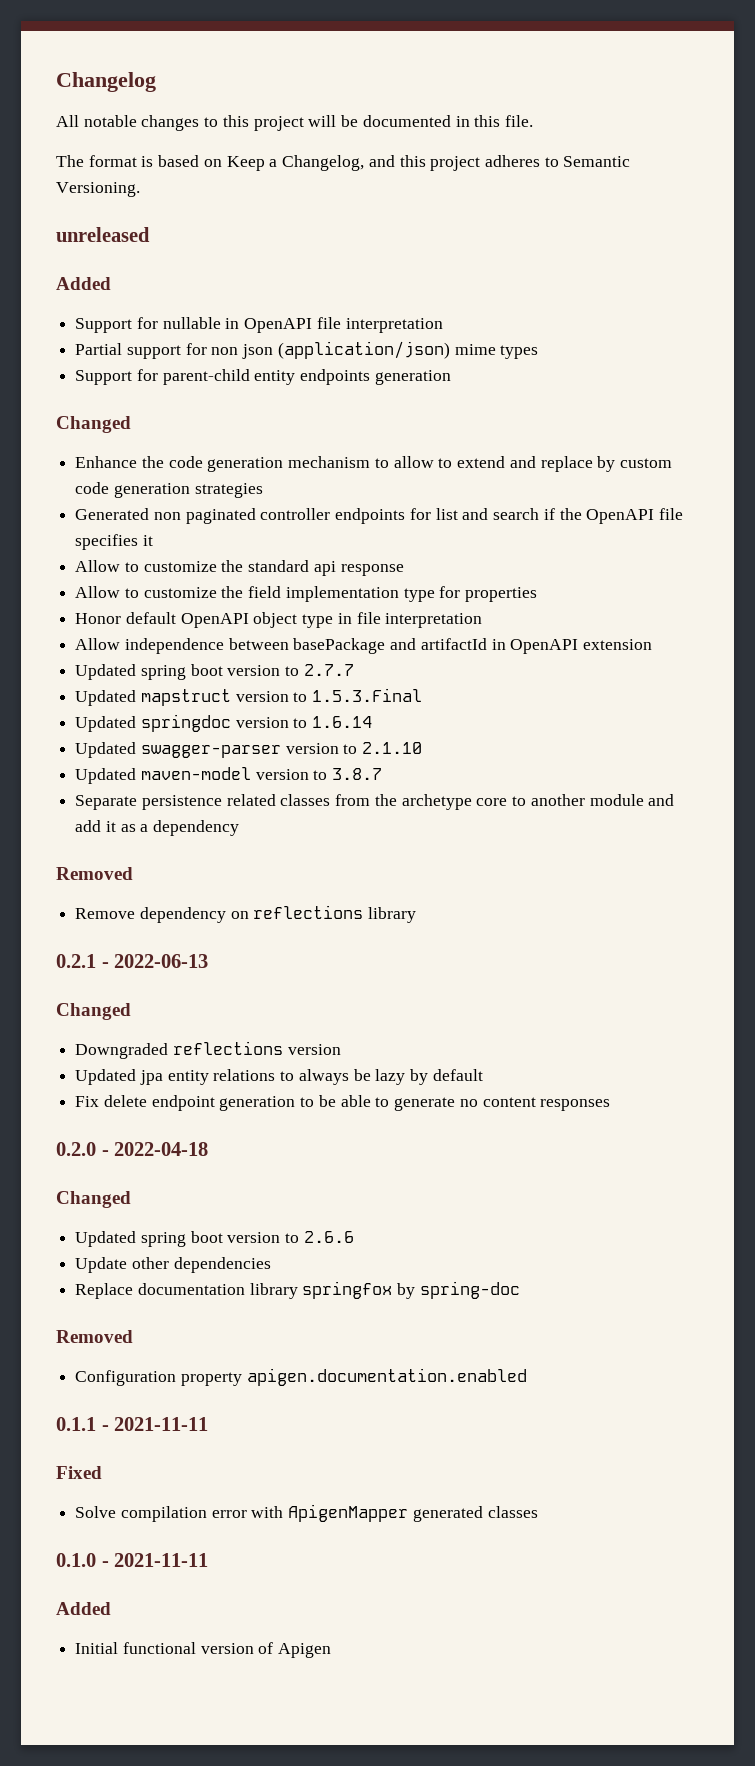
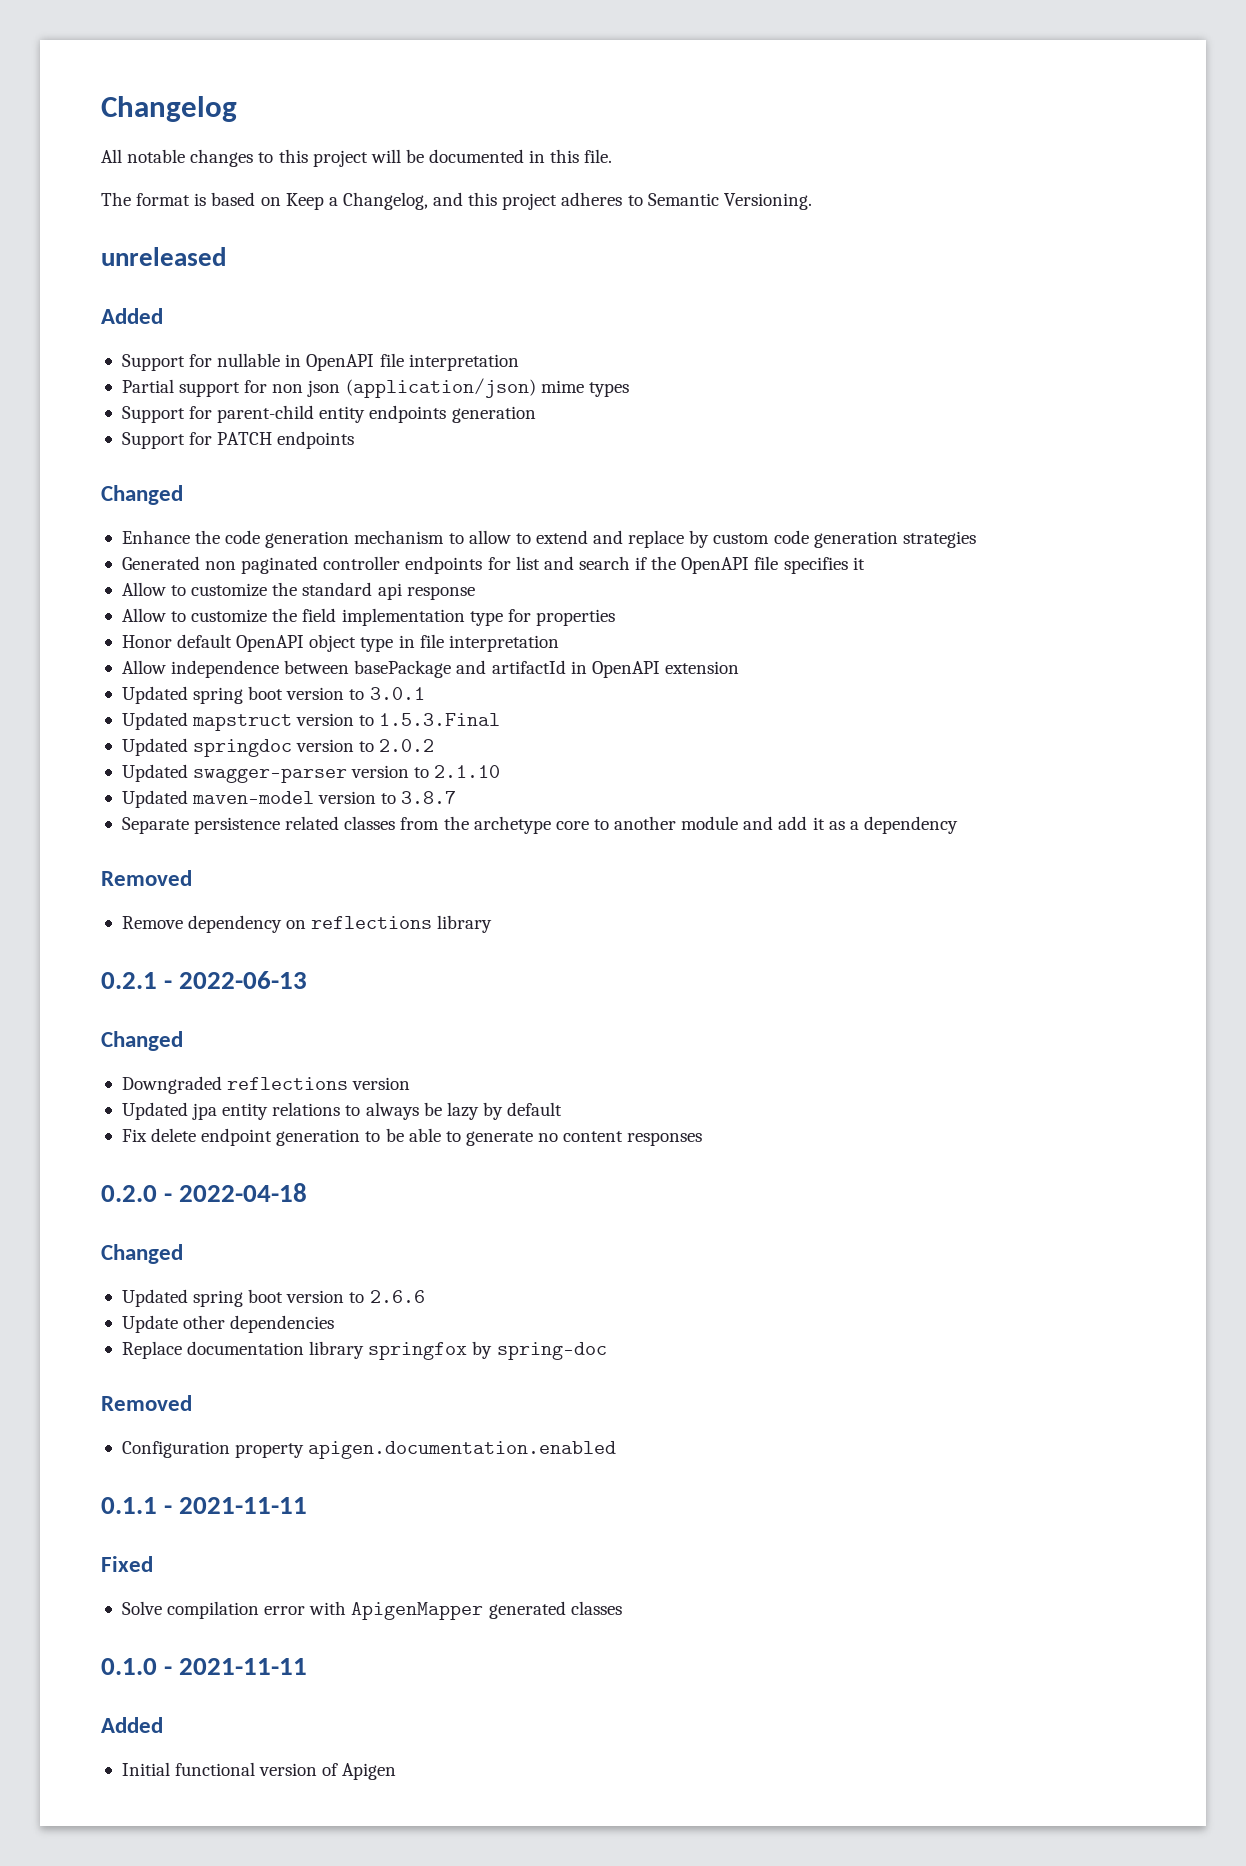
(451, 377) none -> [121,431,355,449] // Support for PATCH endpoints
[303,664,354,676] 2.7.7 -> [369,687,425,700] 3.0.1
[312,716,373,728] 1.6.14 -> [379,739,435,752] 2.0.2

